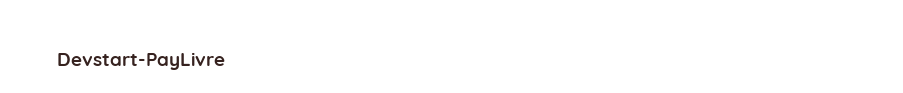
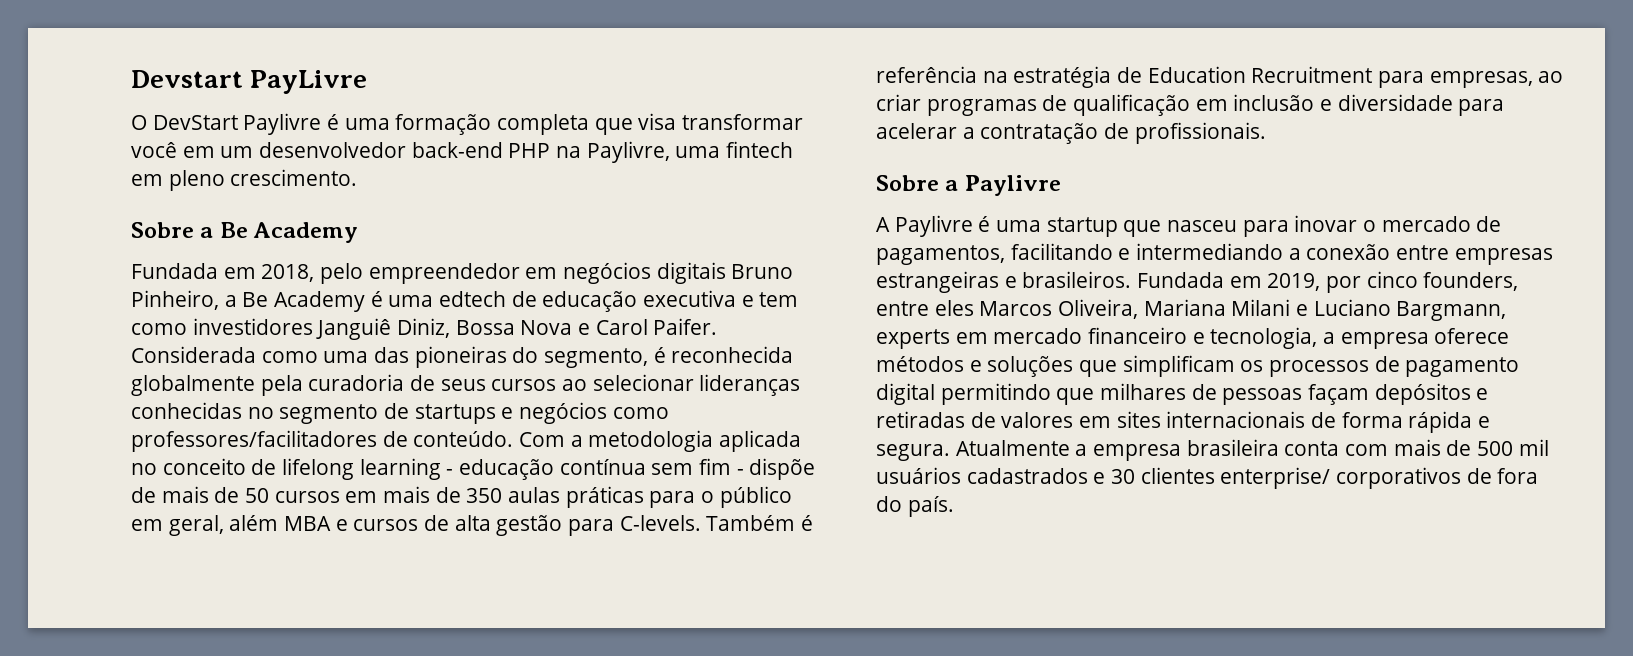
[57,52,225,70] Devstart-PayLivre -> [131,70,368,94] [131,113,804,135] [131,141,794,163] [131,169,358,191] [131,222,359,243] [131,262,794,284] [131,290,799,312] [131,318,718,340] [131,346,794,368] [131,374,801,396] [131,402,669,424] [131,430,802,452] [131,458,816,480] [131,486,792,508] [131,515,814,536] [876,66,1564,88] [876,94,1505,116] [876,122,1266,144] [876,175,1061,196] [876,215,1502,237] [876,243,1553,265] [876,271,1519,293] [876,299,1507,321] [876,327,1510,349] [876,355,1520,377] [876,383,1489,405] [876,411,1491,433] [876,439,1549,461] [876,467,1539,489] [876,496,954,517] Devstart PayLivre // O DevStart Paylivre é uma formação completa que visa transformar você em um desenvolvedor back-end PHP na Paylivre, uma fintech em pleno crescimento. // Sobre a Be Academy // Fundada em 2018, pelo empreendedor em negócios digitais Bruno Pinheiro, a Be Academy é uma edtech de educação executiva e tem como investidores Janguiê Diniz, Bossa Nova e Carol Paifer. Considerada como uma das pioneiras do segmento, é reconhecida globalmente pela curadoria de seus cursos ao selecionar lideranças conhecidas no segmento de startups e negócios como professores/facilitadores de conteúdo. Com a metodologia aplicada no conceito de lifelong learning - educação contínua sem fim - dispõe de mais de 50 cursos em mais de 350 aulas práticas para o público em geral, além MBA e cursos de alta gestão para C-levels. Também é referência na estratégia de Education Recruitment para empresas, ao criar programas de qualificação em inclusão e diversidade para acelerar a contratação de profissionais. // Sobre a Paylivre // A Paylivre é uma startup que nasceu para inovar o mercado de pagamentos, facilitando e intermediando a conexão entre empresas estrangeiras e brasileiros. Fundada em 2019, por cinco founders, entre eles Marcos Oliveira, Mariana Milani e Luciano Bargmann, experts em mercado financeiro e tecnologia, a empresa oferece métodos e soluções que simplificam os processos de pagamento digital permitindo que milhares de pessoas façam depósitos e retiradas de valores em sites internacionais de forma rápida e segura. Atualmente a empresa brasileira conta com mais de 500 mil usuários cadastrados e 30 clientes enterprise/ corporativos de fora do país.

